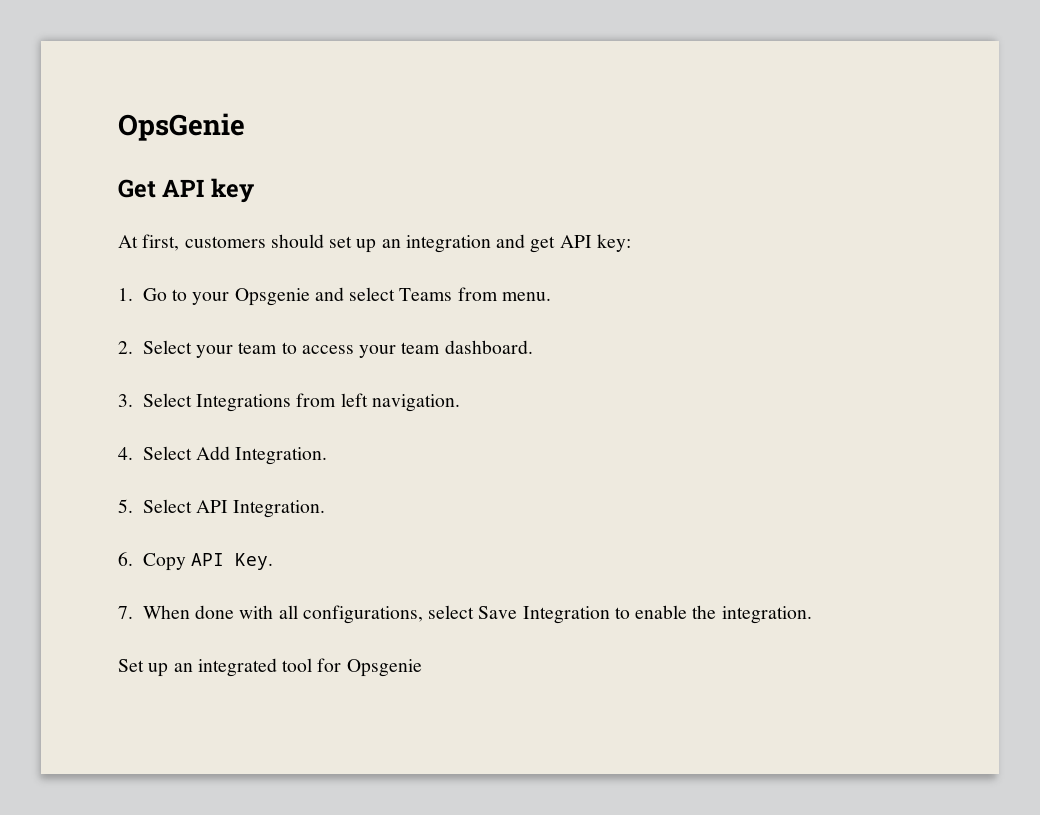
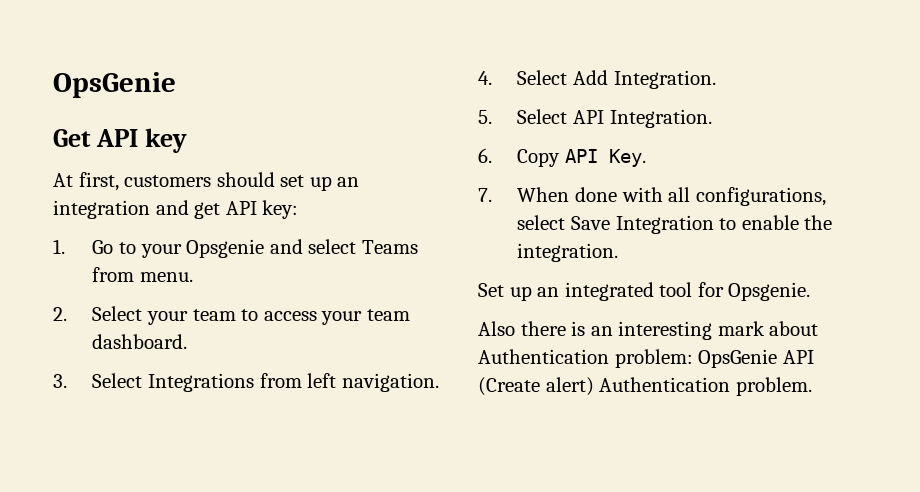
[346,659,422,677] Opsgenie -> [728,282,811,301] [478,321,819,340] [478,349,814,368] [478,377,812,396] Opsgenie. // Also there is an interesting mark about Authentication problem: OpsGenie API (Create alert) Authentication problem.

